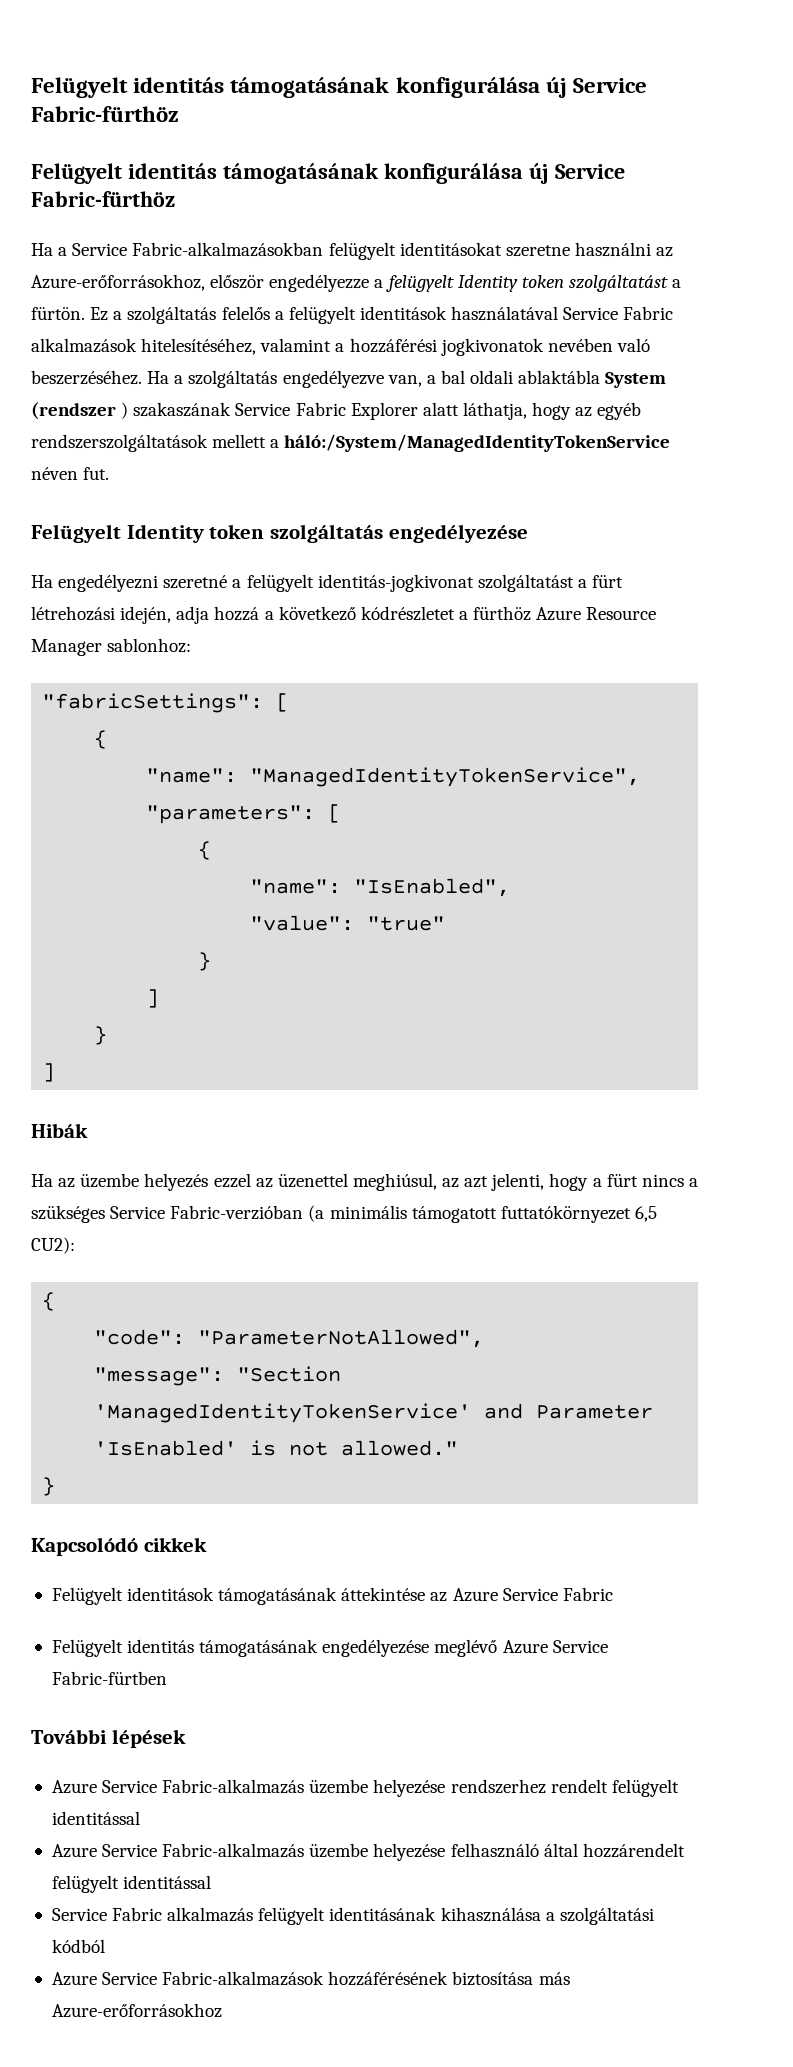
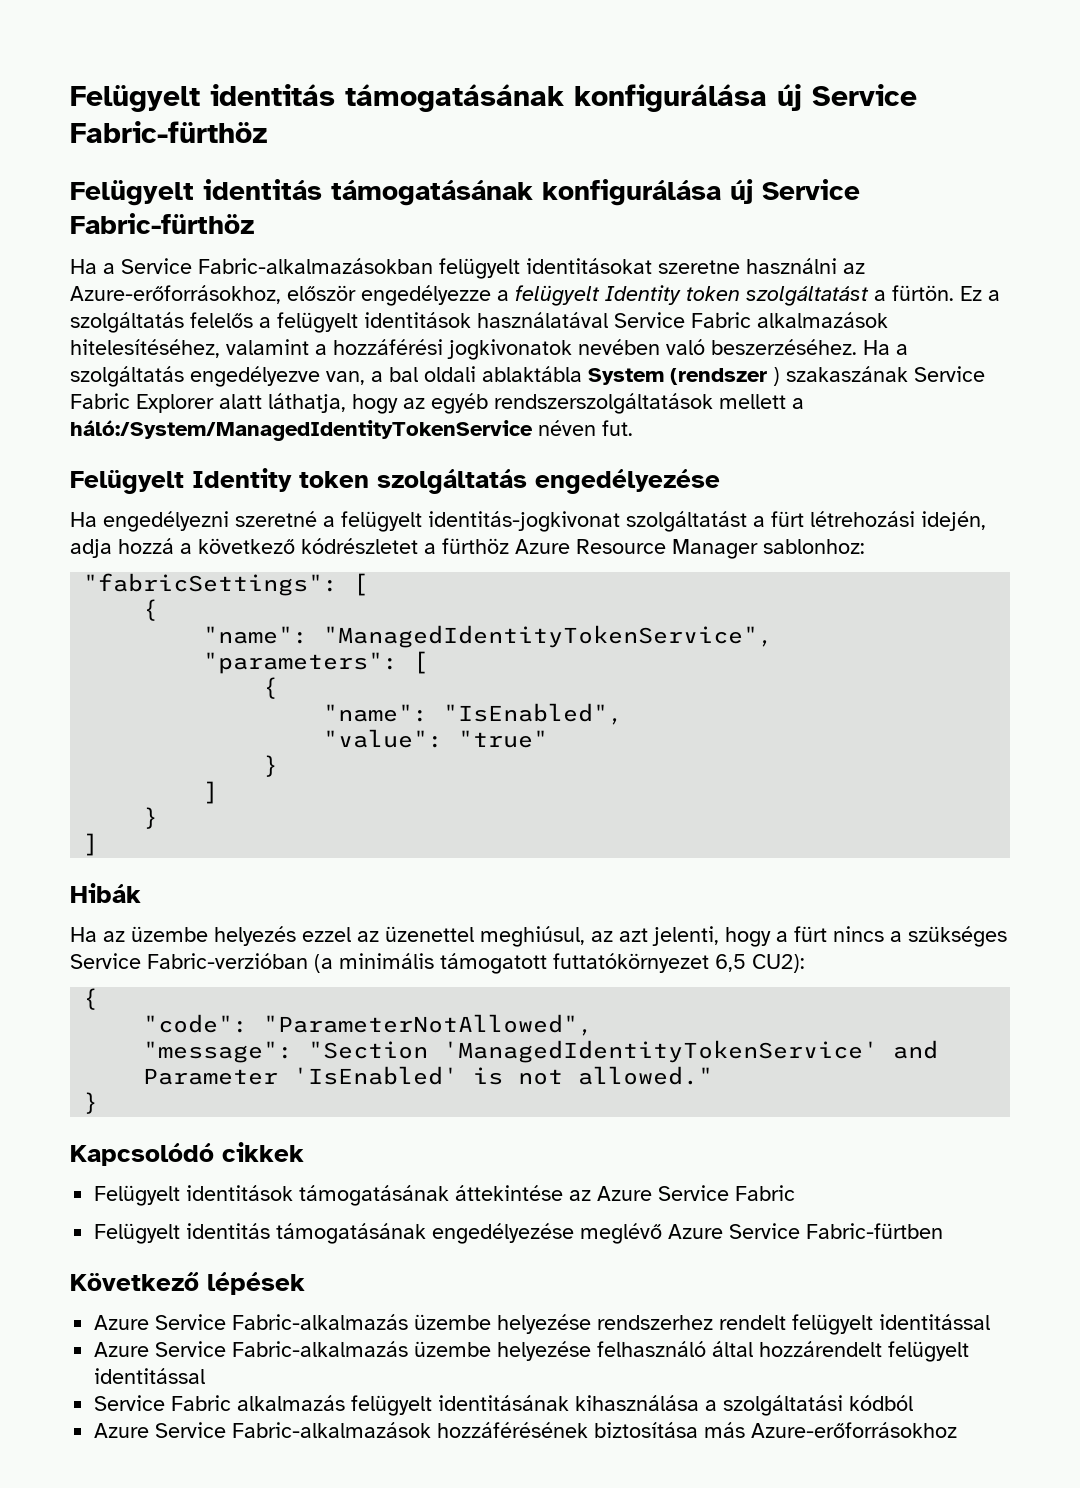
[31,1729,107,1744] További -> [70,1272,199,1291] Következő

